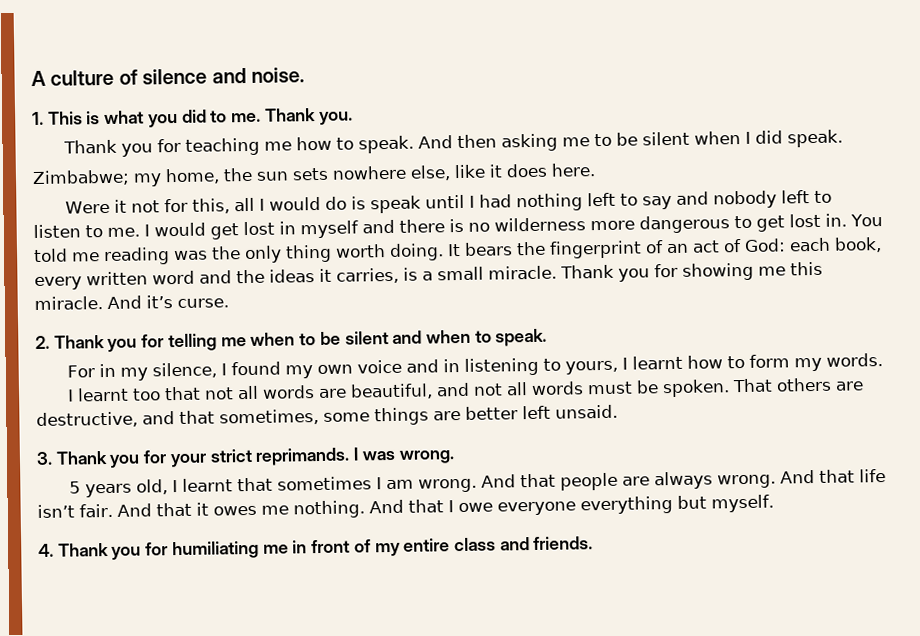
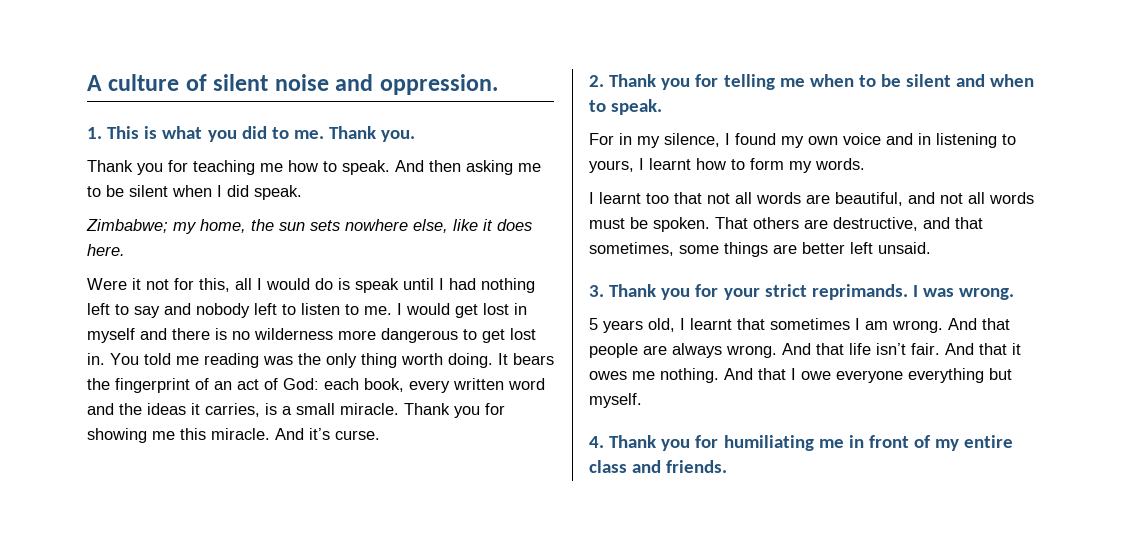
[142,67,305,85] silence and noise. -> [213,74,498,95] silent noise and oppression.

